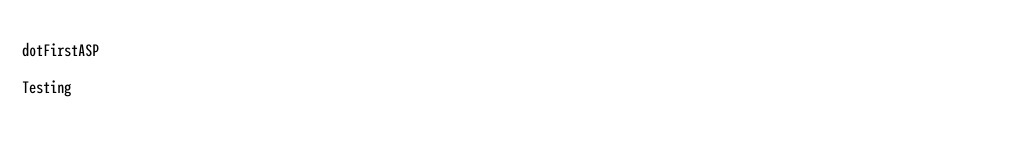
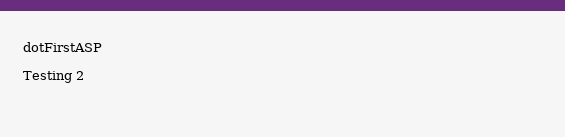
(71, 88) none -> [76,71,84,80] 2

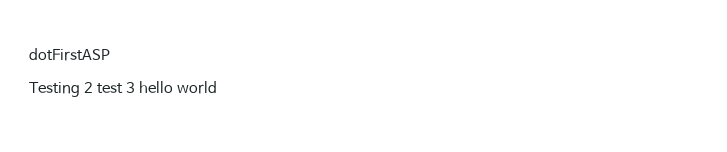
(84, 75) none -> [96,81,217,94] test 3 hello world

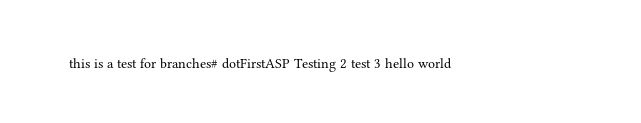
(29, 54) none -> [69,58,218,69] this is a test for branches#
(110, 54) // -> (290, 63) none

